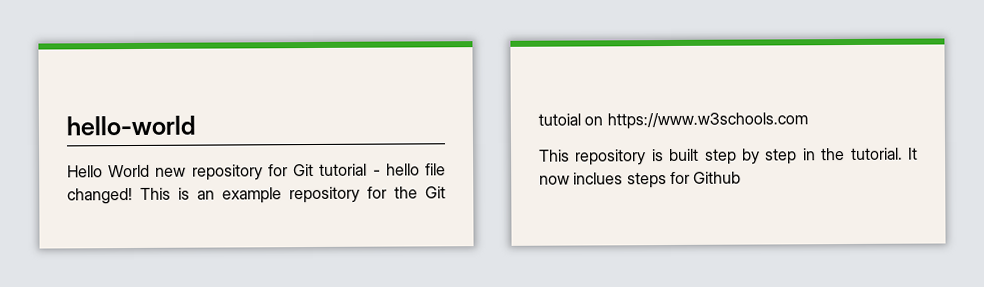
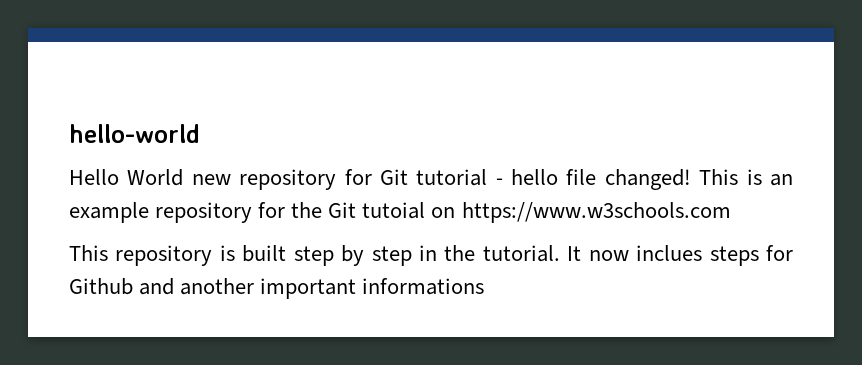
(742, 177) none -> [139,278,485,299] and another important informations

